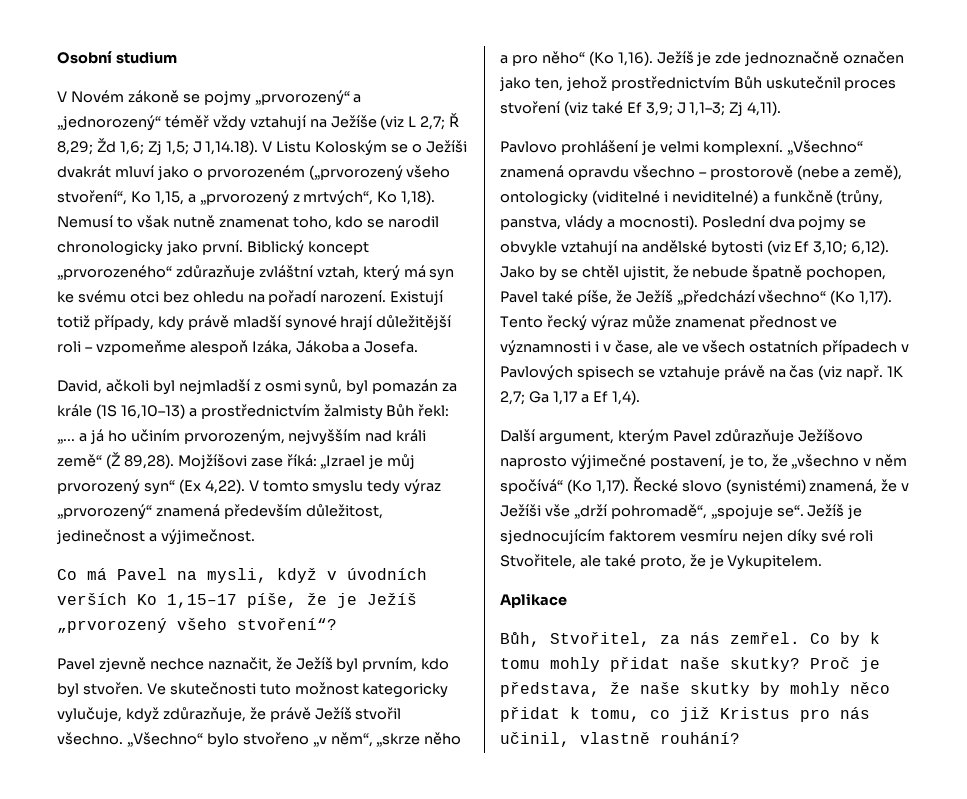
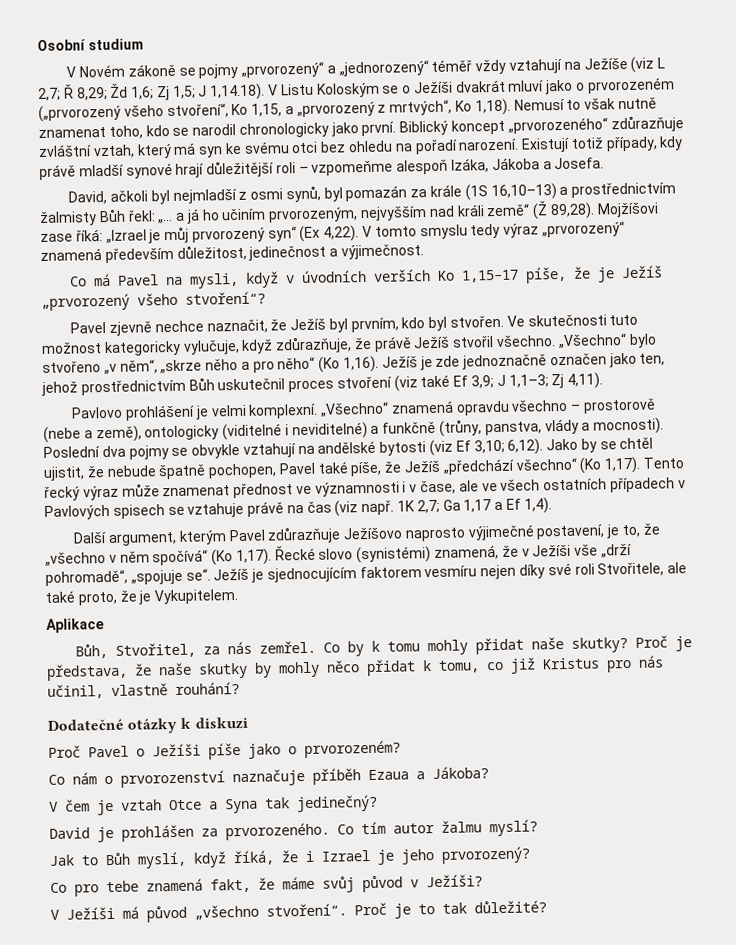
(740, 738) none -> [47,716,248,734] [48,740,401,760] [48,766,489,788] [49,794,378,816] [49,819,538,843] [49,846,531,869] [50,874,483,897] [50,900,547,923] // Dodatečné otázky k diskuzi // Proč Pavel o Ježíši píše jako o prvorozeném? // Co nám o prvorozenství naznačuje příběh Ezaua a Jákoba? // V čem je vztah Otce a Syna tak jedinečný? // David je prohlášen za prvorozeného. Co tím autor žalmu myslí? // Jak to Bůh myslí, když říká, že i Izrael je jeho prvorozený? // Co pro tebe znamená fakt, že máme svůj původ v Ježíši? // V Ježíši má původ „všechno stvoření“. Proč je to tak důležité?

